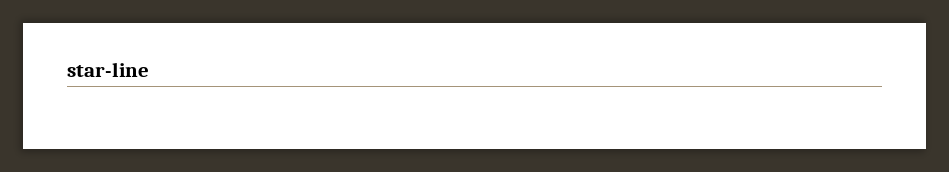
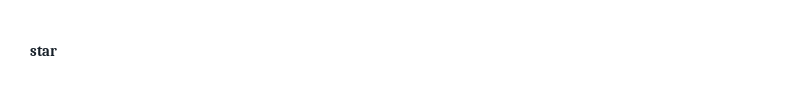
[67,62,149,77] star-line -> [30,46,57,56] star

